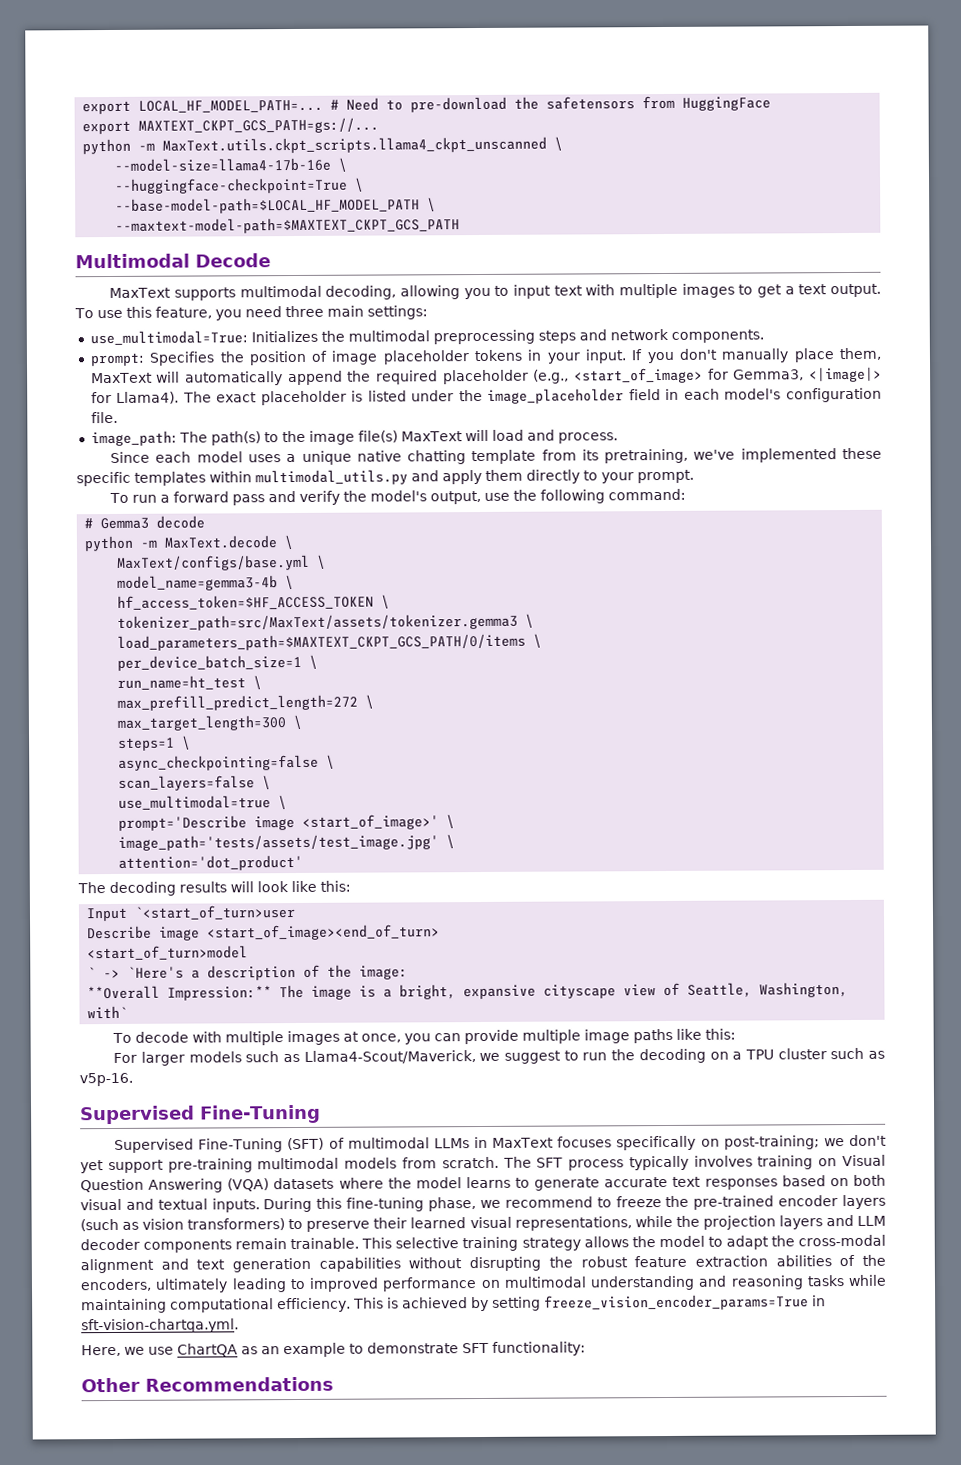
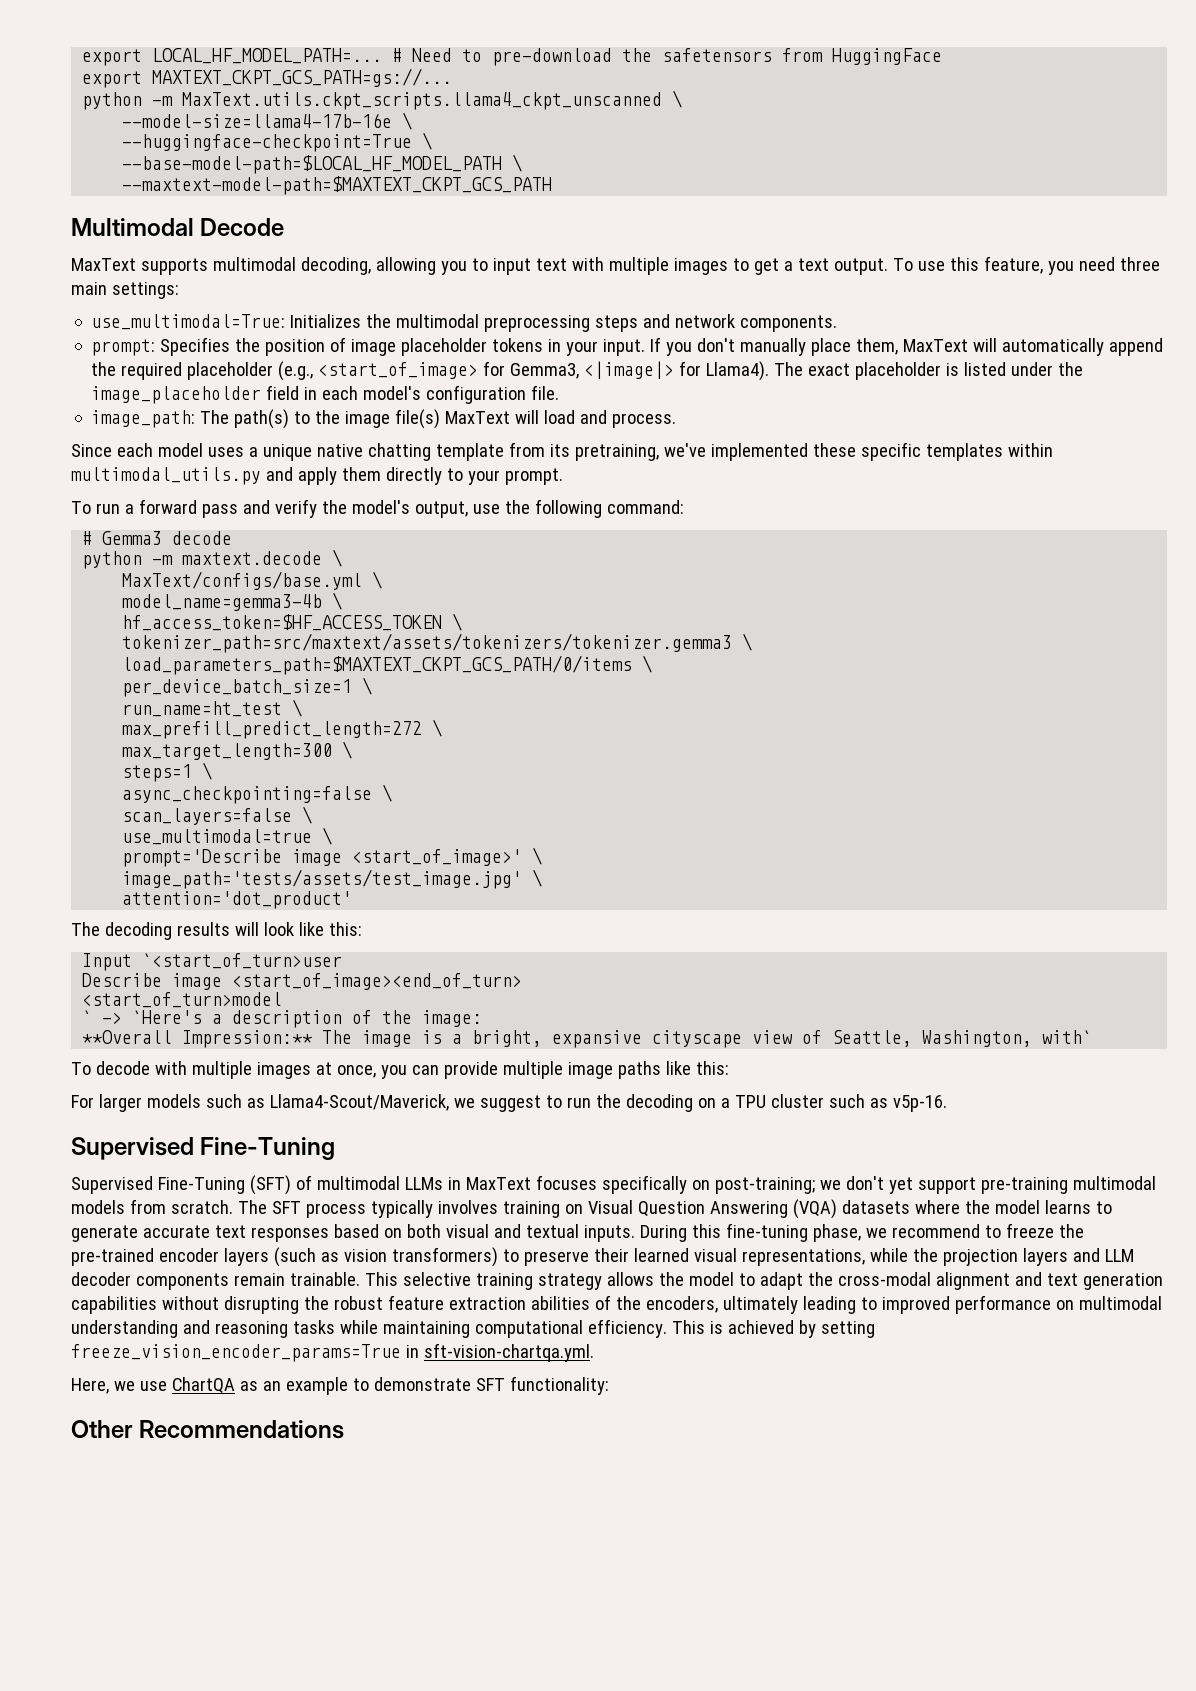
[164,535,278,549] MaxText.decode -> [182,551,323,565] maxtext.decode
[117,613,519,631] tokenizer_path=src/MaxText/assets/tokenizer.gemma3 -> [122,633,733,653] tokenizer_path=src/maxtext/assets/tokenizers/tokenizer.gemma3

